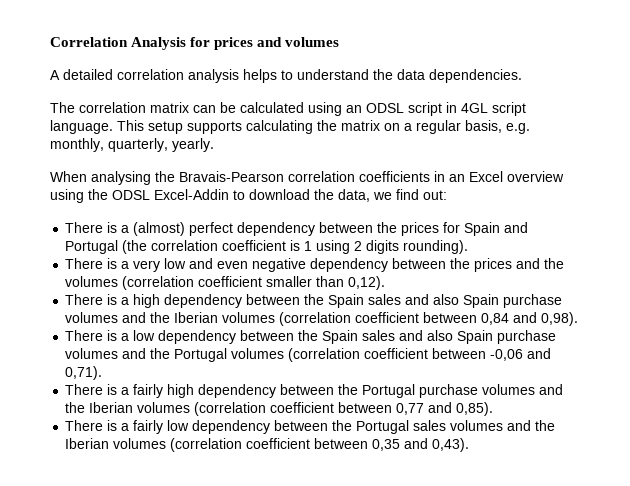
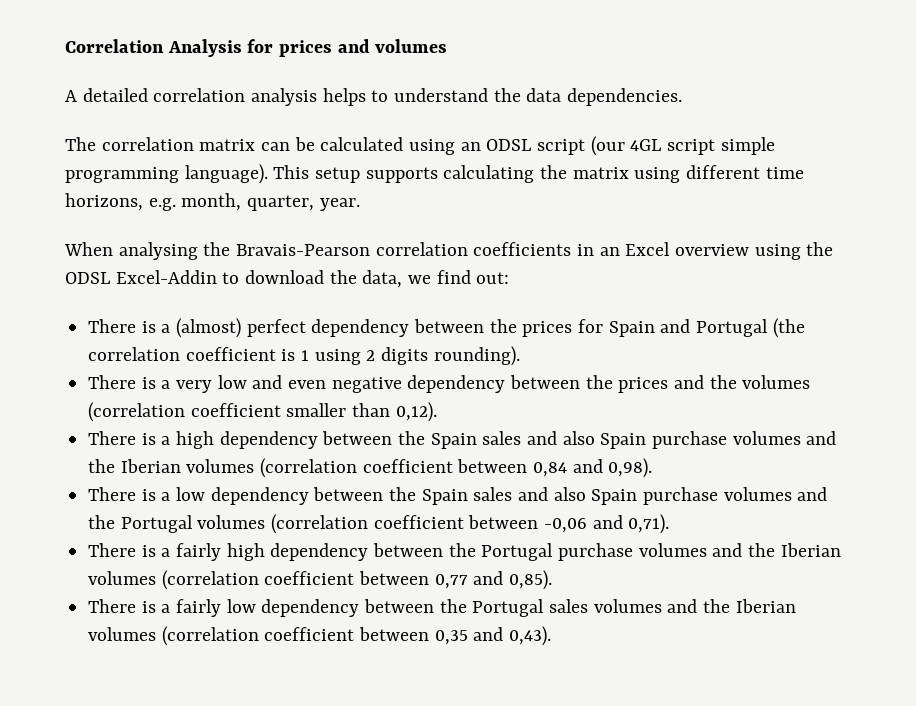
[446,102,457,113] in -> [590,136,625,156] (our
[50,120,113,134] language. -> [720,137,775,155] [65,164,268,184] simple programming language).
[384,120,530,134] [50,138,214,152] on a regular basis, e.g. monthly, quarterly, yearly. -> [634,165,804,183] [65,193,360,211] using different time horizons, e.g. month, quarter, year.

